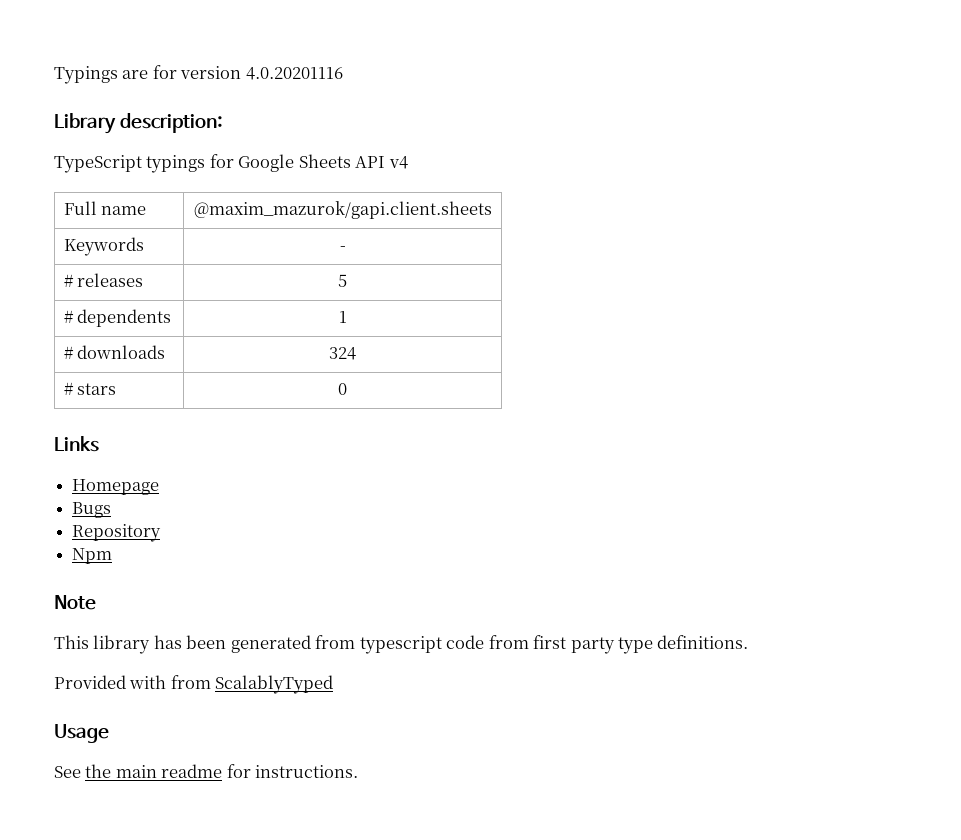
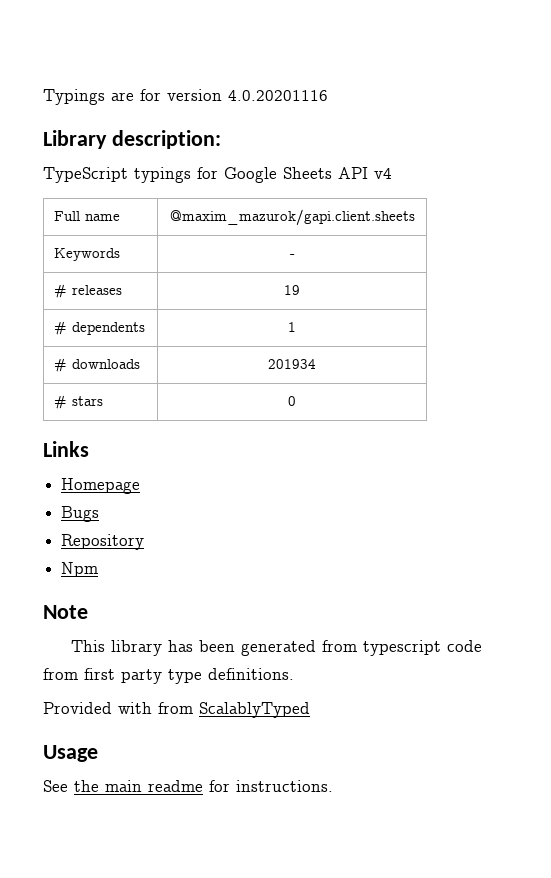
[338,274,347,287] 5 -> [284,285,300,295] 19
[329,347,356,360] 324 -> [268,359,316,369] 201934

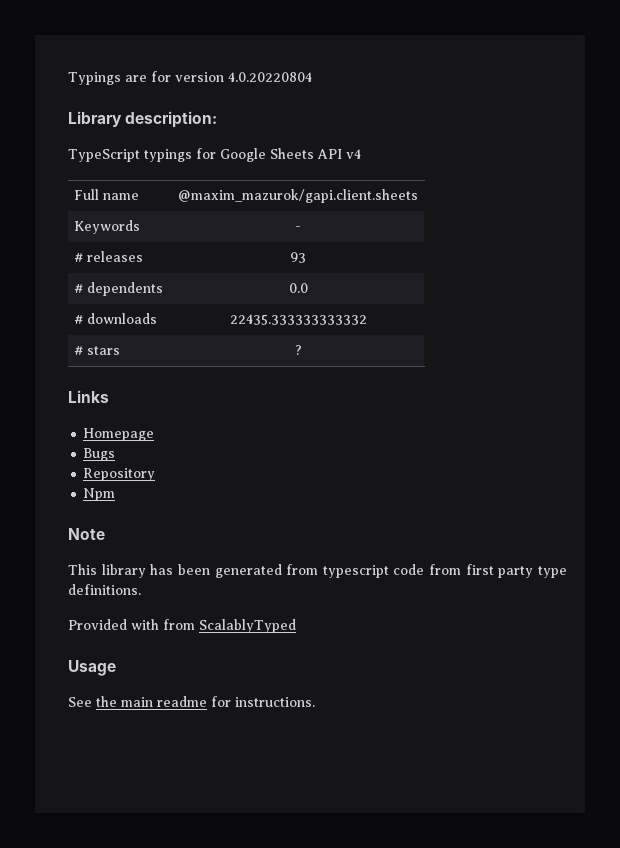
[228,90,328,101] 4.0.20201116 -> [228,72,312,82] 4.0.20220804
[284,285,300,295] 19 -> [290,252,306,263] 93
[288,322,296,332] 1 -> [288,283,308,293] 0.0
[268,359,316,369] 201934 -> [229,314,367,325] 22435.333333333332
[288,396,296,406] 0 -> [294,345,302,355] ?

